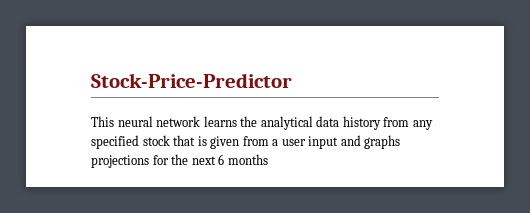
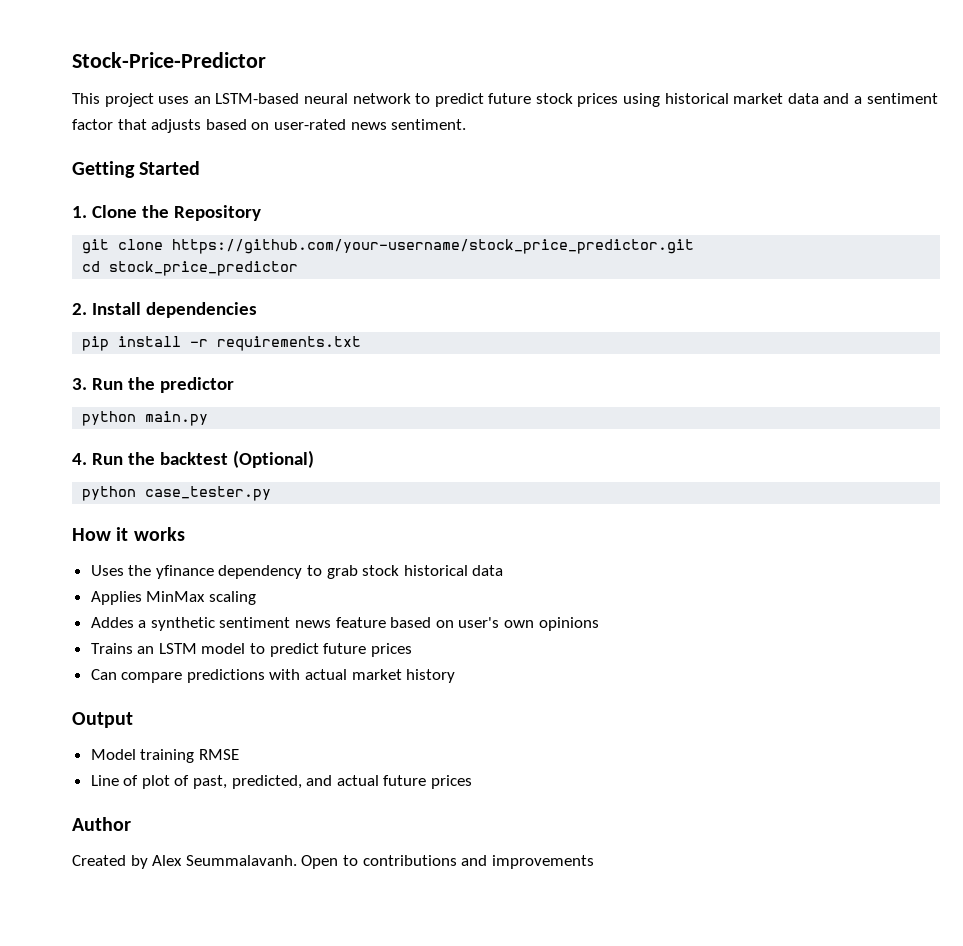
[117,116,433,130] [91,135,401,149] [91,154,268,168] neural network learns the analytical data history from any specified stock that is given from a user input and graphs projections for the next 6 months -> [104,93,938,107] [72,119,467,133] [72,161,201,178] [72,205,261,221] [82,239,695,254] [82,261,299,276] [72,302,257,318] [82,336,362,351] [72,377,234,393] [82,411,209,426] [72,450,314,468] [82,486,272,501] [72,527,185,541] [90,565,504,579] [90,591,256,605] [90,617,599,631] [90,643,412,657] [90,669,456,683] [72,712,133,728] [90,749,239,763] [90,775,473,789] [72,817,131,831] [72,855,594,869] project uses an LSTM-based neural network to predict future stock prices using historical market data and a sentiment factor that adjusts based on user-rated news sentiment. // Getting Started // 1. Clone the Repository // git clone https://github.com/your-username/stock_price_predictor.git // cd stock_price_predictor // 2. Install dependencies // pip install -r requirements.txt // 3. Run the predictor // python main.py // 4. Run the backtest (Optional) // python case_tester.py // How it works // Uses the yfinance dependency to grab stock historical data // Applies MinMax scaling // Addes a synthetic sentiment news feature based on user's own opinions // Trains an LSTM model to predict future prices // Can compare predictions with actual market history // Output // Model training RMSE // Line of plot of past, predicted, and actual future prices // Author // Created by Alex Seummalavanh. Open to contributions and improvements

